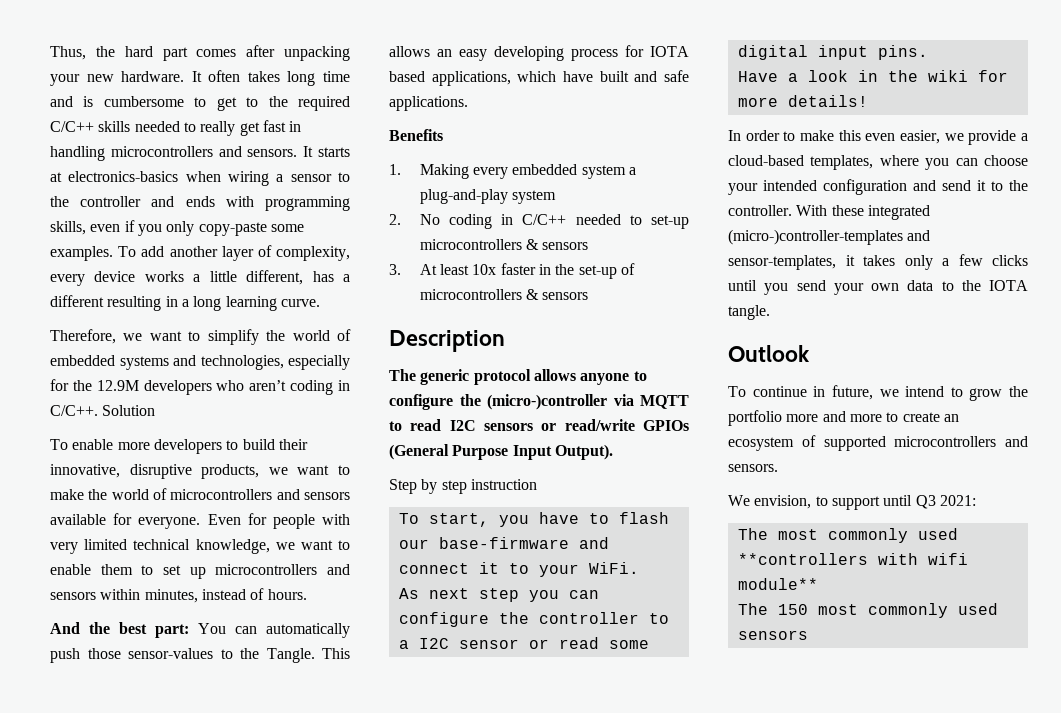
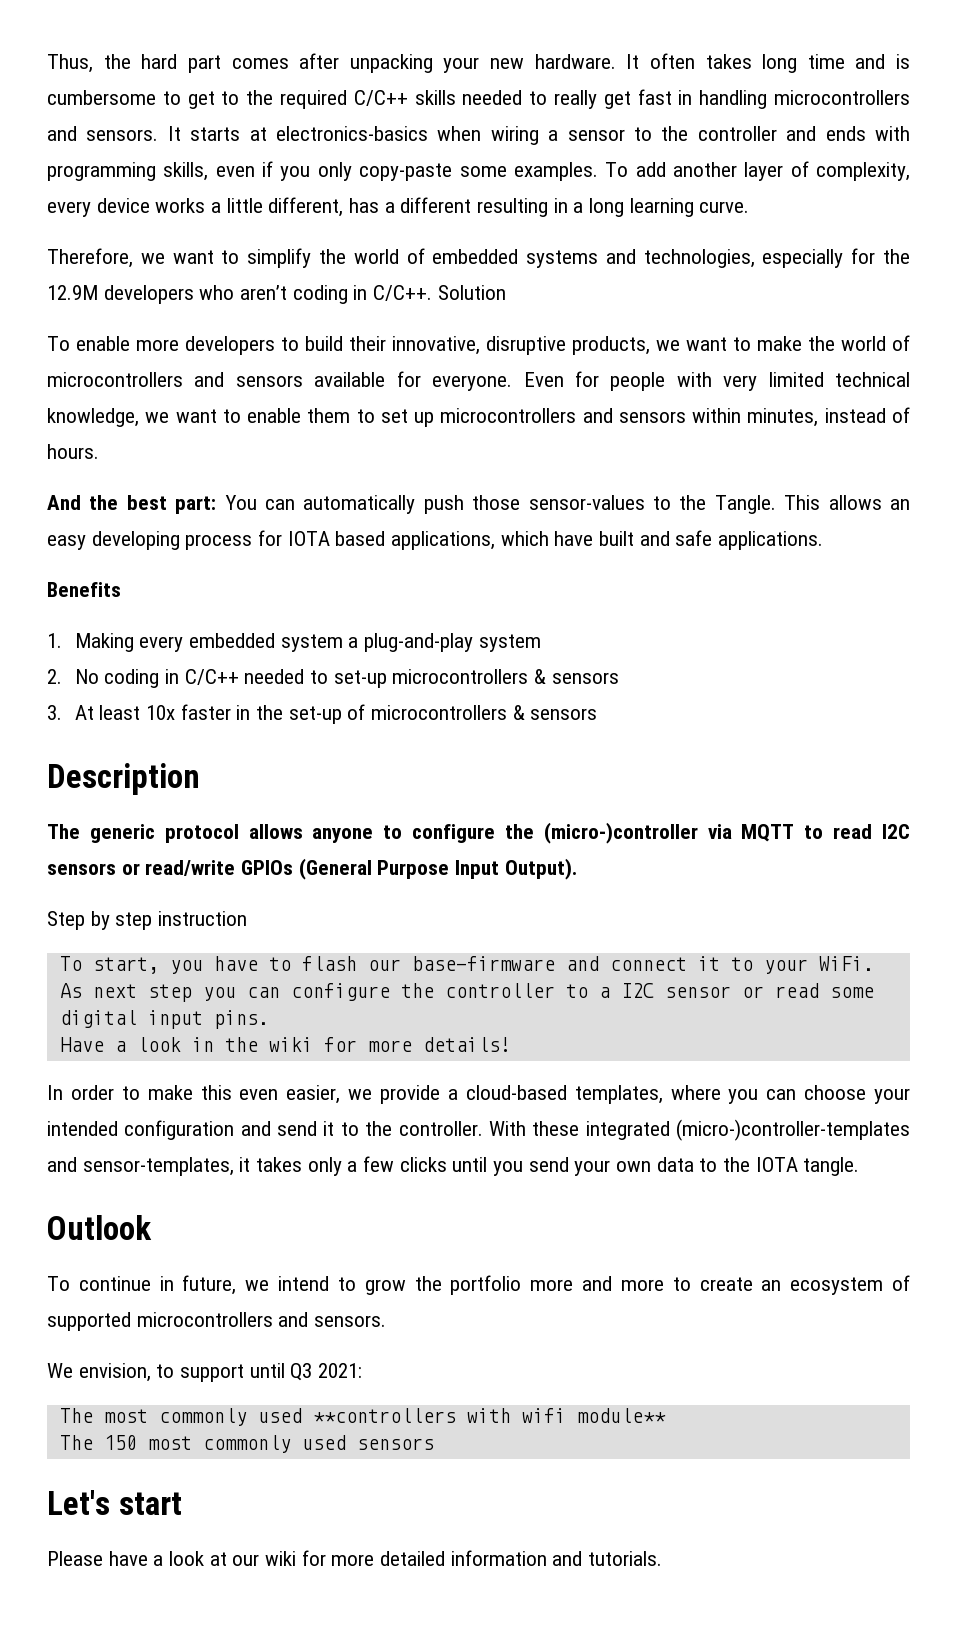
(808, 635) none -> [47,1490,182,1515] [47,1550,663,1566] // Let's start // Please have a look at our wiki for more detailed information and tutorials.

